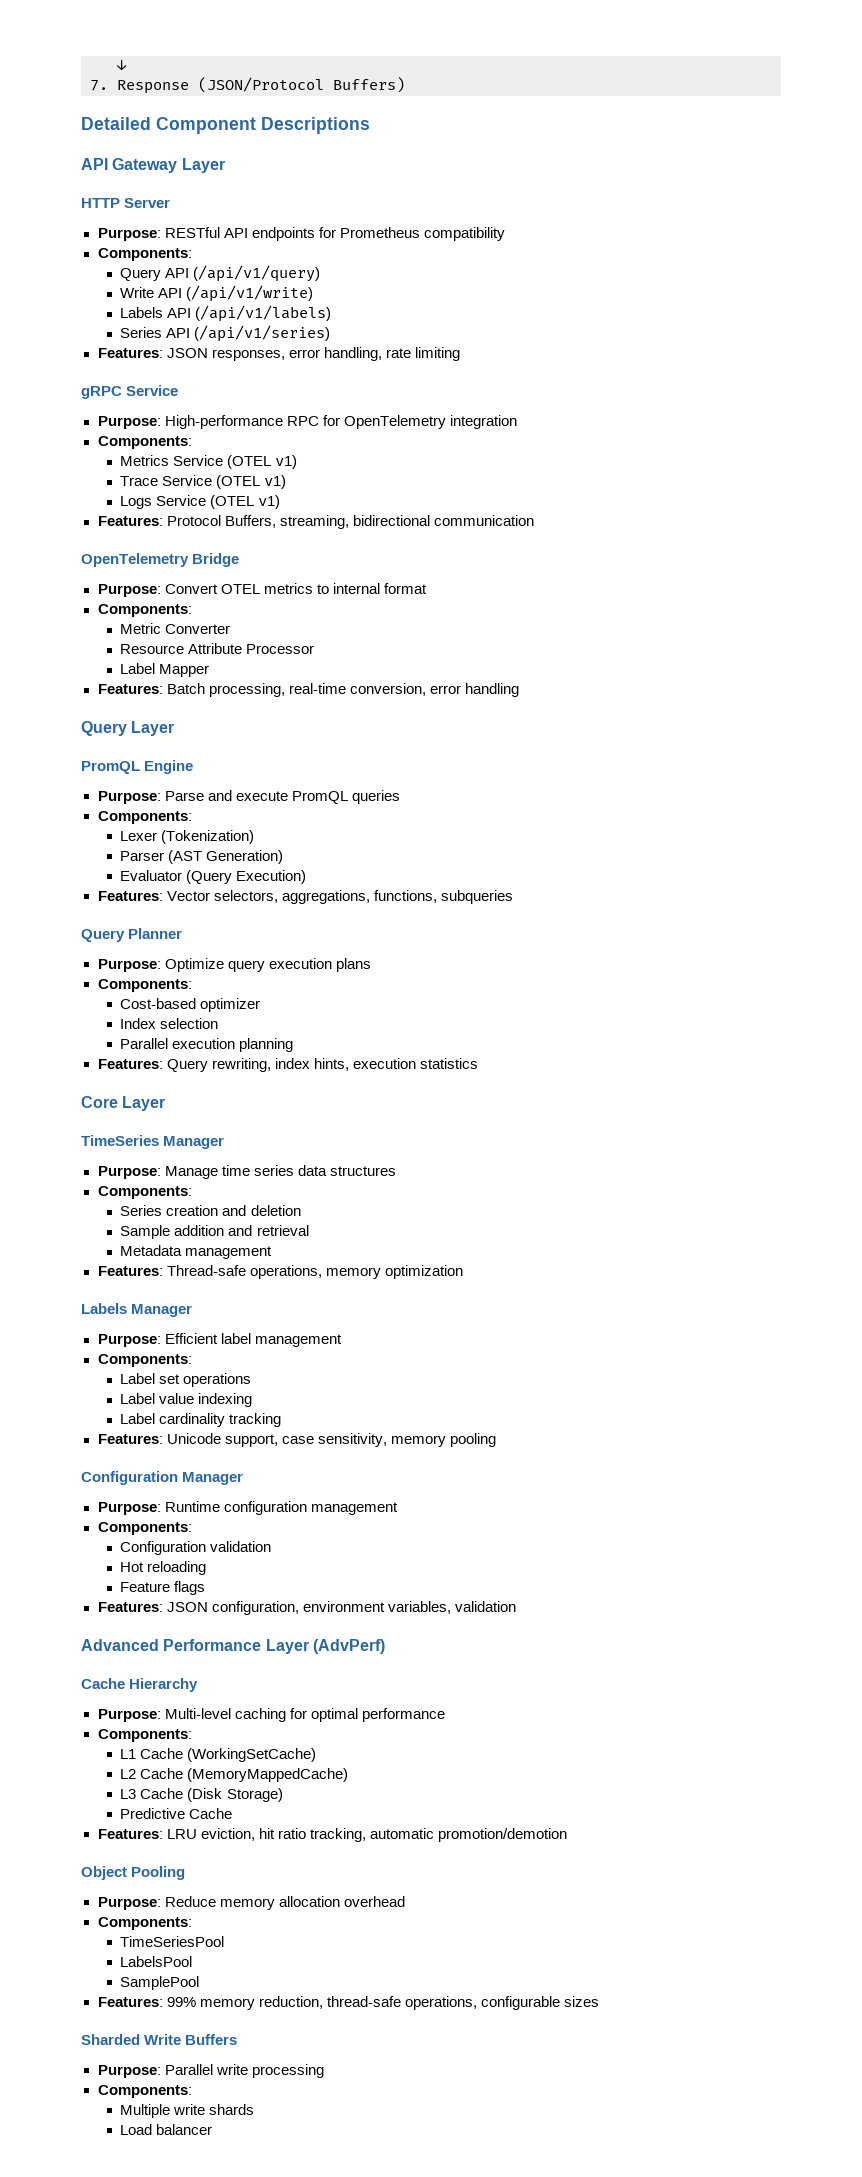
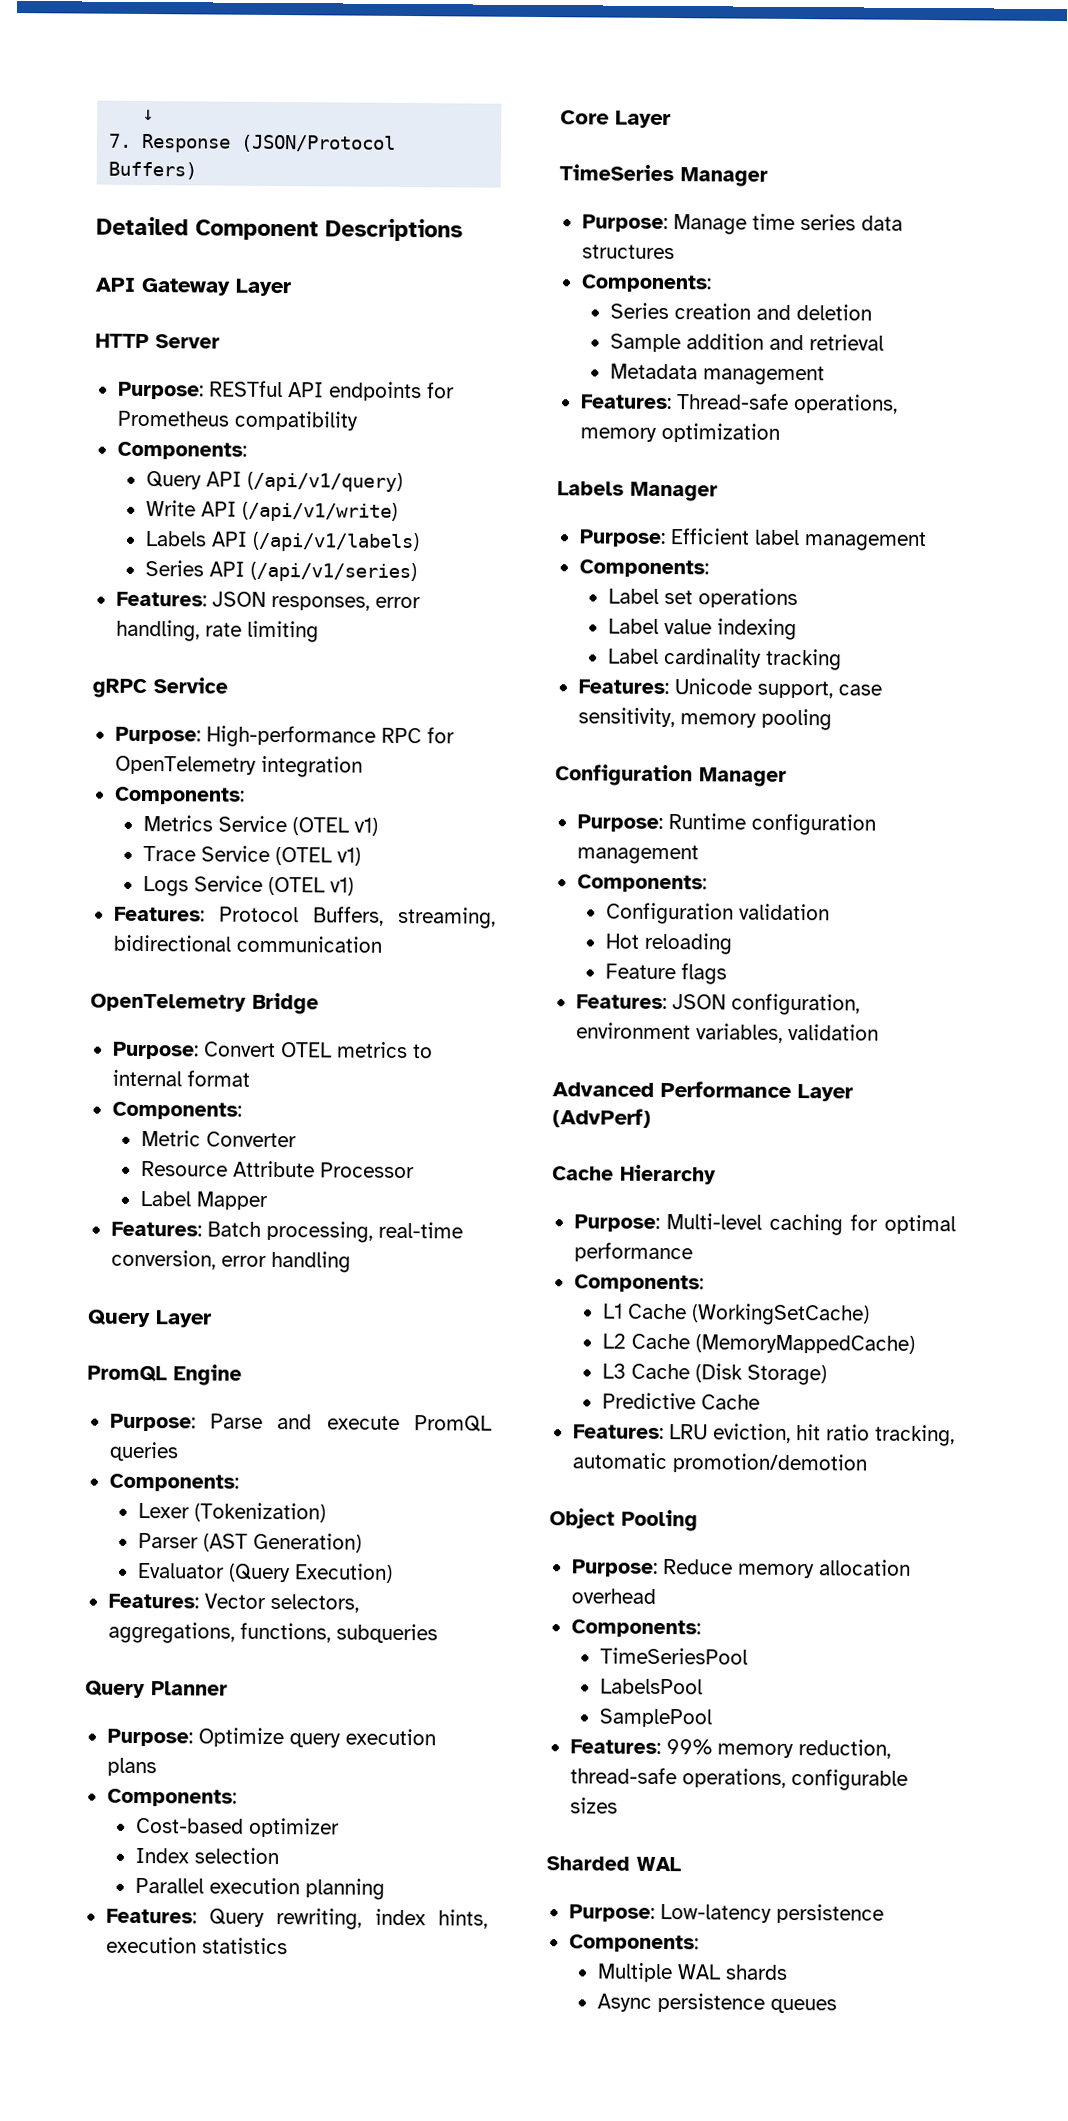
[144,2034,238,2045] [97,2064,324,2078] Write Buffers // Purpose: Parallel write processing -> [636,1856,681,1872] [568,1903,884,1924] WAL // Purpose: Low-latency persistence
[173,2104,206,2115] write -> [676,1964,722,1980] WAL
[120,2124,213,2135] Load balancer -> [596,1992,837,2014] Async persistence queues

